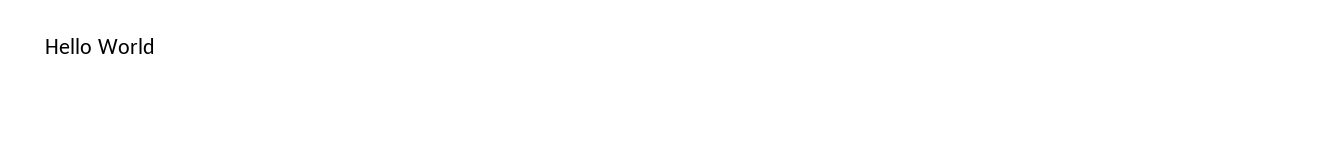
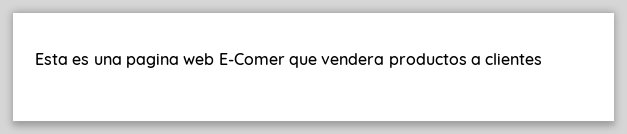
[45,38,155,54] Hello World -> [35,53,543,68] Esta es una pagina web E-Comer que vendera productos a clientes

